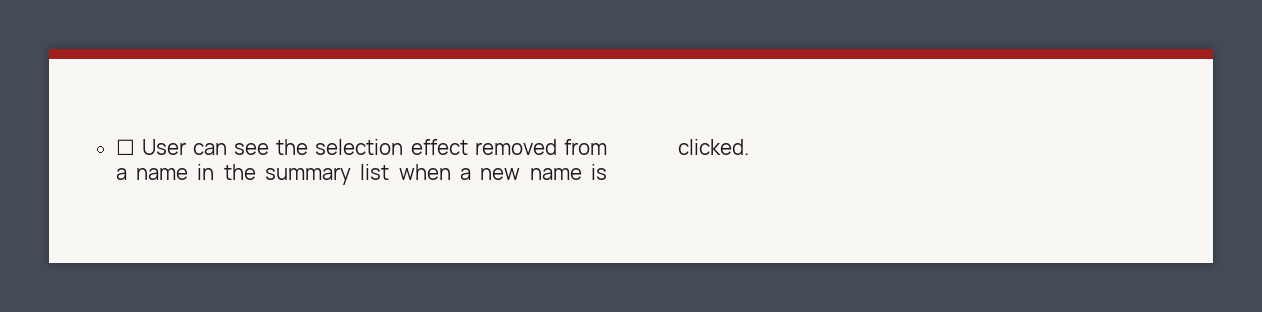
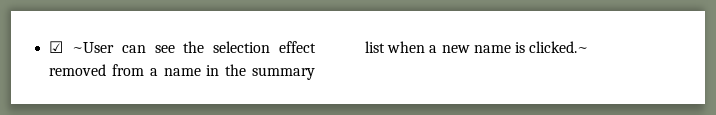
[115,139,186,155] ☐ User -> [49,41,114,53] ☑ ~User
[677,139,749,155] clicked. -> [529,41,589,53] clicked.~

